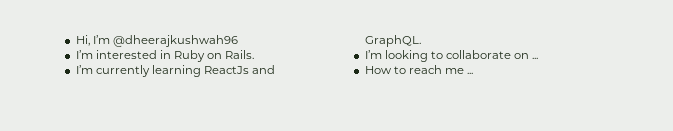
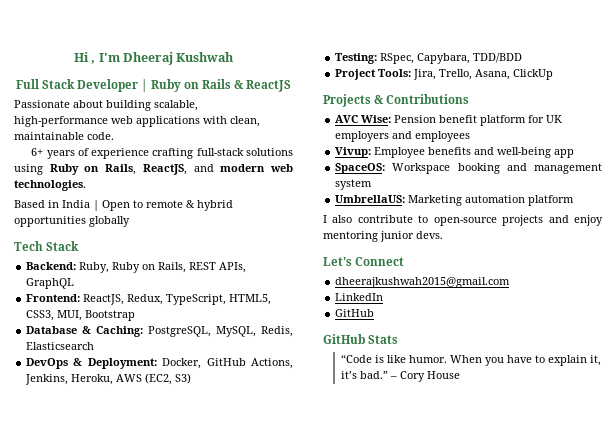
[75,35,238,47] [75,50,255,62] [75,65,276,77] [364,35,421,47] [364,50,539,62] [364,65,474,74] Hi, I’m @dheerajkushwah96 // I’m interested in Ruby on Rails. // I’m currently learning ReactJs and GraphQL. // I’m looking to collaborate on ... // How to reach me ... -> [73,52,235,65] [16,79,291,92] [14,100,198,111] [14,116,260,127] [14,132,114,140] [31,148,293,159] [14,164,293,175] [14,180,86,191] [14,200,233,211] [14,216,130,227] [14,241,80,251] [26,262,247,273] [26,278,75,289] [26,294,272,305] [26,310,136,321] [26,326,293,337] [26,342,95,350] [26,358,293,369] [25,373,192,385] [335,53,523,64] [335,69,554,80] [323,94,470,107] [335,115,563,126] [335,131,471,142] [335,147,575,158] [335,163,602,174] [335,179,373,190] [335,195,575,206] [323,215,603,226] [323,231,443,242] [323,257,405,266] [335,277,511,288] [335,293,384,301] [335,309,375,317] [323,334,399,344] [340,354,601,366] [340,371,460,382] Hi , I'm Dheeraj Kushwah // Full Stack Developer | Ruby on Rails & ReactJS // Passionate about building scalable, high-performance web applications with clean, maintainable code. // 6+ years of experience crafting full-stack solutions using Ruby on Rails, ReactJS, and modern web technologies. // Based in India | Open to remote & hybrid opportunities globally // Tech Stack // Backend: Ruby, Ruby on Rails, REST APIs, GraphQL // Frontend: ReactJS, Redux, TypeScript, HTML5, CSS3, MUI, Bootstrap // Database & Caching: PostgreSQL, MySQL, Redis, Elasticsearch // DevOps & Deployment: Docker, GitHub Actions, Jenkins, Heroku, AWS (EC2, S3) // Testing: RSpec, Capybara, TDD/BDD // Project Tools: Jira, Trello, Asana, ClickUp // Projects & Contributions // AVC Wise: Pension benefit platform for UK employers and employees // Vivup: Employee benefits and well-being app // SpaceOS: Workspace booking and management system // UmbrellaUS: Marketing automation platform // I also contribute to open-source projects and enjoy mentoring junior devs. // Let's Connect // dheerajkushwah2015@gmail.com // LinkedIn // GitHub // GitHub Stats // “Code is like humor. When you have to explain it, it’s bad.” – Cory House

